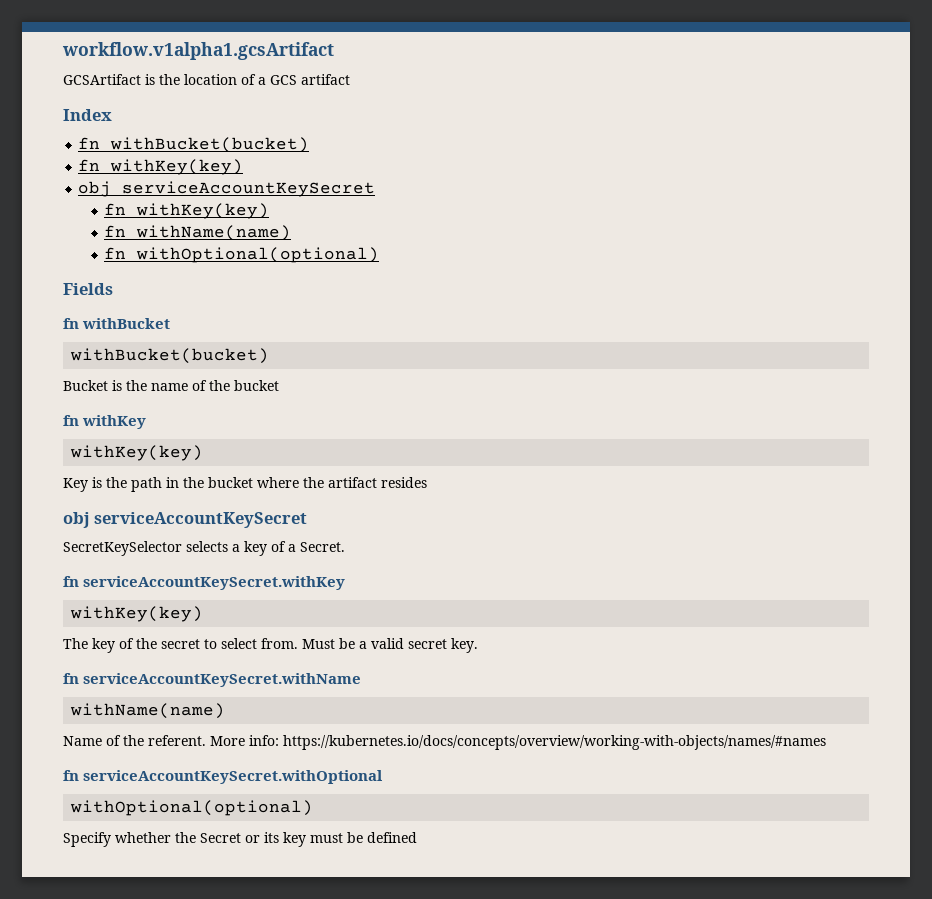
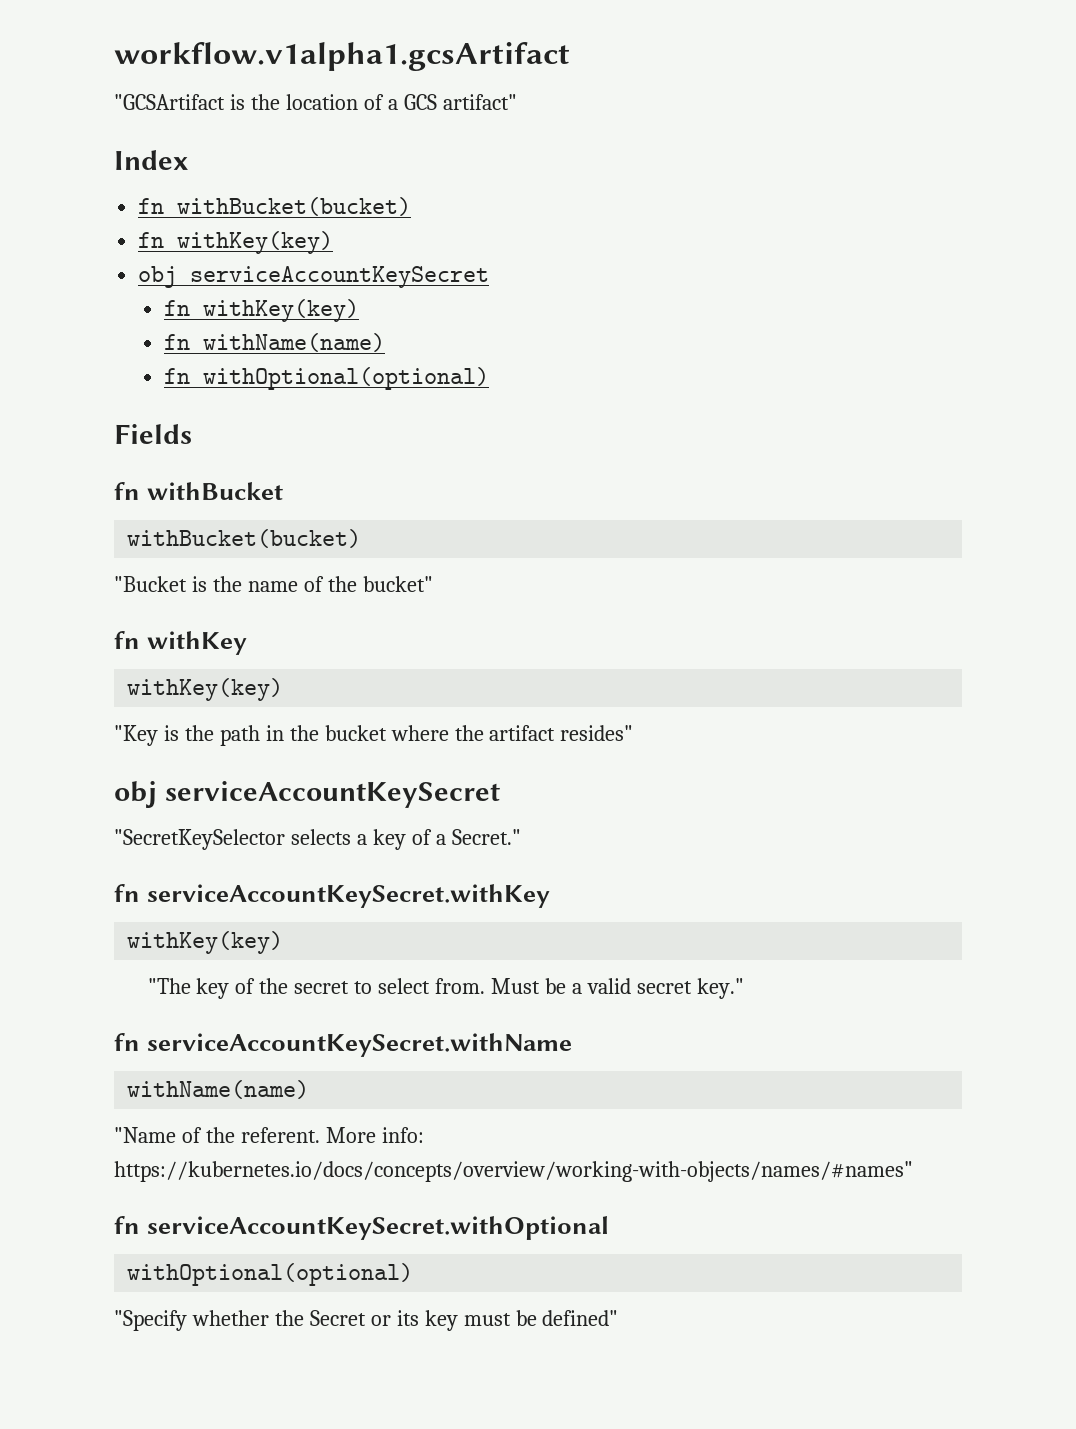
[63,74,141,85] GCSArtifact -> [114,94,225,110] "GCSArtifact
[301,74,350,85] artifact -> [442,94,517,110] artifact"
[63,380,108,391] Bucket -> [114,576,187,592] "Bucket
[234,380,279,391] bucket -> [362,576,433,592] bucket"
[63,478,88,492] Key -> [114,725,158,746] "Key
[381,477,427,488] [63,512,308,528] [63,541,182,556] resides // obj serviceAccountKeySecret // SecretKeySelector -> [560,725,634,741] [114,781,500,808] [114,829,285,850] resides" // obj serviceAccountKeySecret // "SecretKeySelector
[300,542,345,552] Secret. -> [451,829,521,845] Secret."
[63,638,88,649] The -> [147,978,191,994] "The
[451,638,478,653] key. -> [696,978,744,999] key."
[63,736,102,746] Name -> [114,1127,176,1143] "Name
[283,735,826,750] https://kubernetes.io/docs/concepts/overview/working-with-objects/names/#names -> [114,1161,913,1182] https://kubernetes.io/docs/concepts/overview/working-with-objects/names/#names"
[63,832,111,847] Specify -> [114,1310,187,1331] "Specify
[367,832,417,843] defined -> [542,1310,619,1326] defined"

